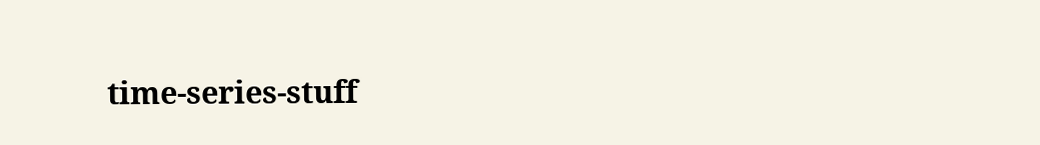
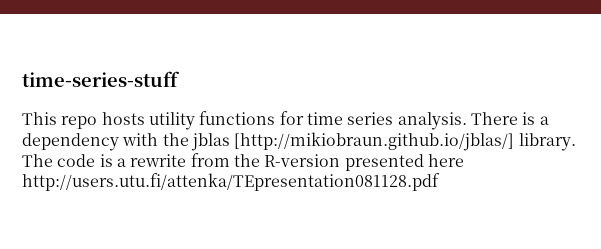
(361, 91) none -> [22,111,549,130] [22,132,576,151] [22,153,464,171] [22,173,440,191] // This repo hosts utility functions for time series analysis. There is a dependency with the jblas [http://mikiobraun.github.io/jblas/] library. The code is a rewrite from the R-version presented here http://users.utu.fi/attenka/TEpresentation081128.pdf

